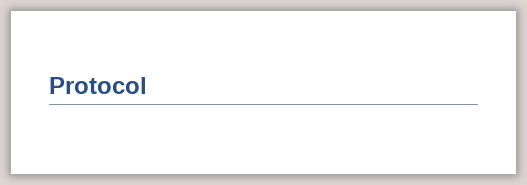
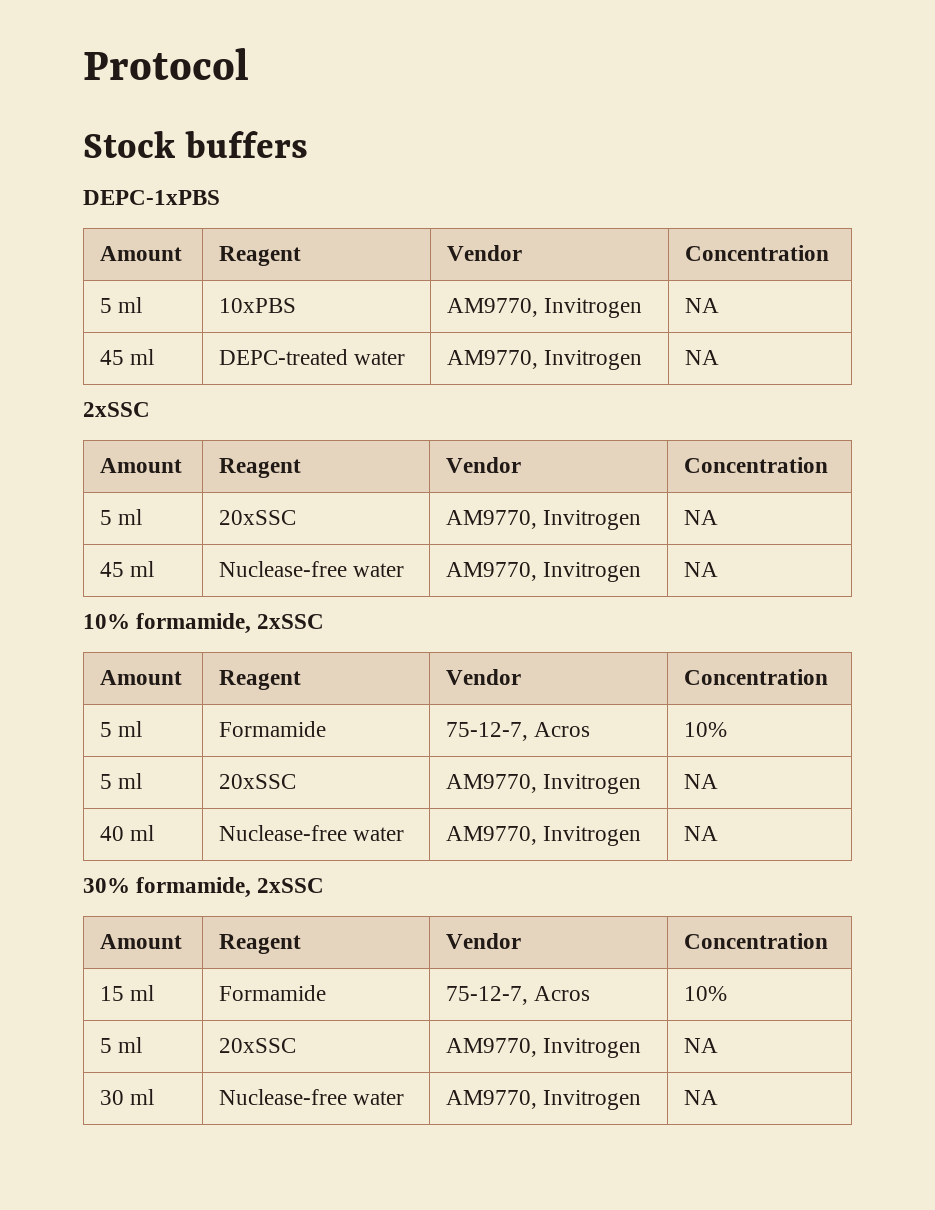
(147, 85) none -> [83,131,309,158] [83,190,220,205] [99,246,182,261] [218,246,301,266] [446,245,522,261] [684,245,829,261] [99,297,142,313] [218,298,296,313] [446,298,642,318] [684,298,719,313] [99,349,154,365] [218,349,405,365] [446,350,642,370] [684,350,719,365] [83,402,150,417] [99,458,182,473] [218,458,301,478] [445,457,521,473] [683,457,828,473] [99,509,142,525] [218,510,296,525] [445,510,641,530] [683,510,718,525] [99,561,154,577] [218,561,404,577] [445,562,641,582] [683,562,718,577] [83,613,325,634] [99,670,182,685] [218,670,301,690] [445,669,521,685] [683,669,828,685] [99,721,142,737] [218,721,326,737] [445,722,590,741] [683,722,727,737] [99,773,142,789] [218,774,296,789] [445,774,641,794] [683,774,718,789] [99,825,154,841] [218,825,404,841] [445,826,641,846] [683,826,718,841] [83,877,325,898] [99,934,182,949] [218,934,301,954] [445,933,521,949] [683,933,828,949] [99,985,154,1001] [218,985,326,1001] [445,986,590,1005] [683,986,727,1001] [99,1037,142,1053] [218,1038,296,1053] [445,1038,641,1058] [683,1038,718,1053] [99,1089,154,1105] [218,1089,404,1105] [445,1090,641,1110] [683,1090,718,1105] // Stock buffers // DEPC-1xPBS // Amount | Reagent | Vendor | Concentration // 5 ml | 10xPBS | AM9770, Invitrogen | NA // 45 ml | DEPC-treated water | AM9770, Invitrogen | NA // 2xSSC // Amount | Reagent | Vendor | Concentration // 5 ml | 20xSSC | AM9770, Invitrogen | NA // 45 ml | Nuclease-free water | AM9770, Invitrogen | NA // 10% formamide, 2xSSC // Amount | Reagent | Vendor | Concentration // 5 ml | Formamide | 75-12-7, Acros | 10% // 5 ml | 20xSSC | AM9770, Invitrogen | NA // 40 ml | Nuclease-free water | AM9770, Invitrogen | NA // 30% formamide, 2xSSC // Amount | Reagent | Vendor | Concentration // 15 ml | Formamide | 75-12-7, Acros | 10% // 5 ml | 20xSSC | AM9770, Invitrogen | NA // 30 ml | Nuclease-free water | AM9770, Invitrogen | NA

